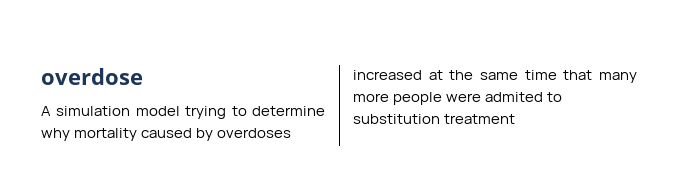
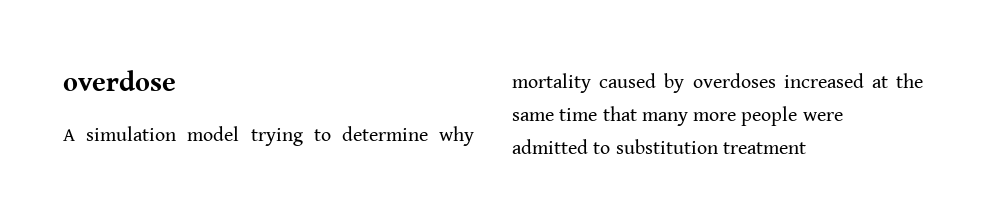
[485,92,544,102] admited -> [512,139,588,154] admitted

